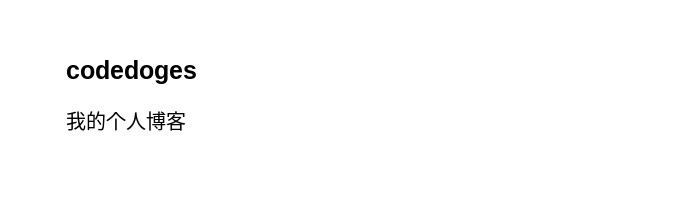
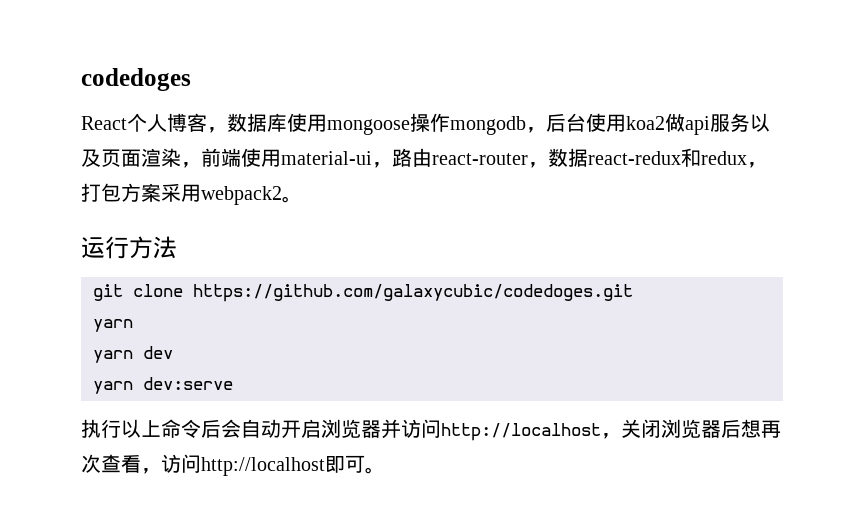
[66,111,106,131] 我的 -> [81,116,127,130] React
(186, 121) none -> [207,113,770,135] [81,148,767,168] [81,183,302,205] [81,236,177,259] [93,284,633,302] [93,319,133,332] [93,346,173,363] [93,377,233,394] [81,419,781,441] [81,454,385,476] ，数据库使用mongoose操作mongodb，后台使用koa2做api服务以及页面渲染，前端使用material-ui，路由react-router，数据react-redux和redux，打包方案采用webpack2。 // 运行方法 // git clone https://github.com/galaxycubic/codedoges.git // yarn // yarn dev // yarn dev:serve // 执行以上命令后会自动开启浏览器并访问http://localhost，关闭浏览器后想再次查看，访问http://localhost即可。

